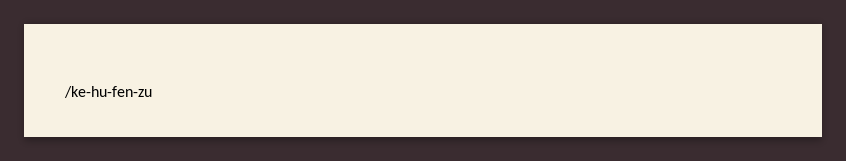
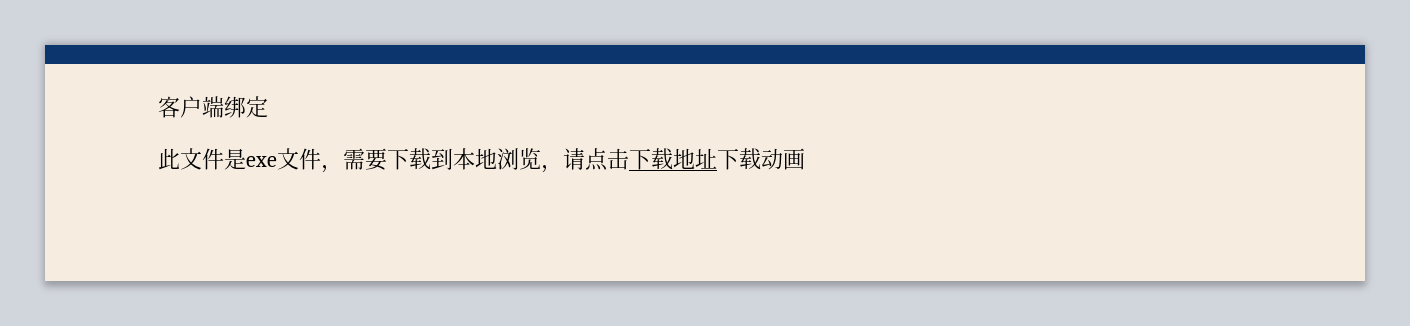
[64,86,152,98] /ke-hu-fen-zu -> [158,96,268,118] [158,148,805,173] 客户端绑定 // 此文件是exe文件，需要下载到本地浏览，请点击下载地址下载动画

